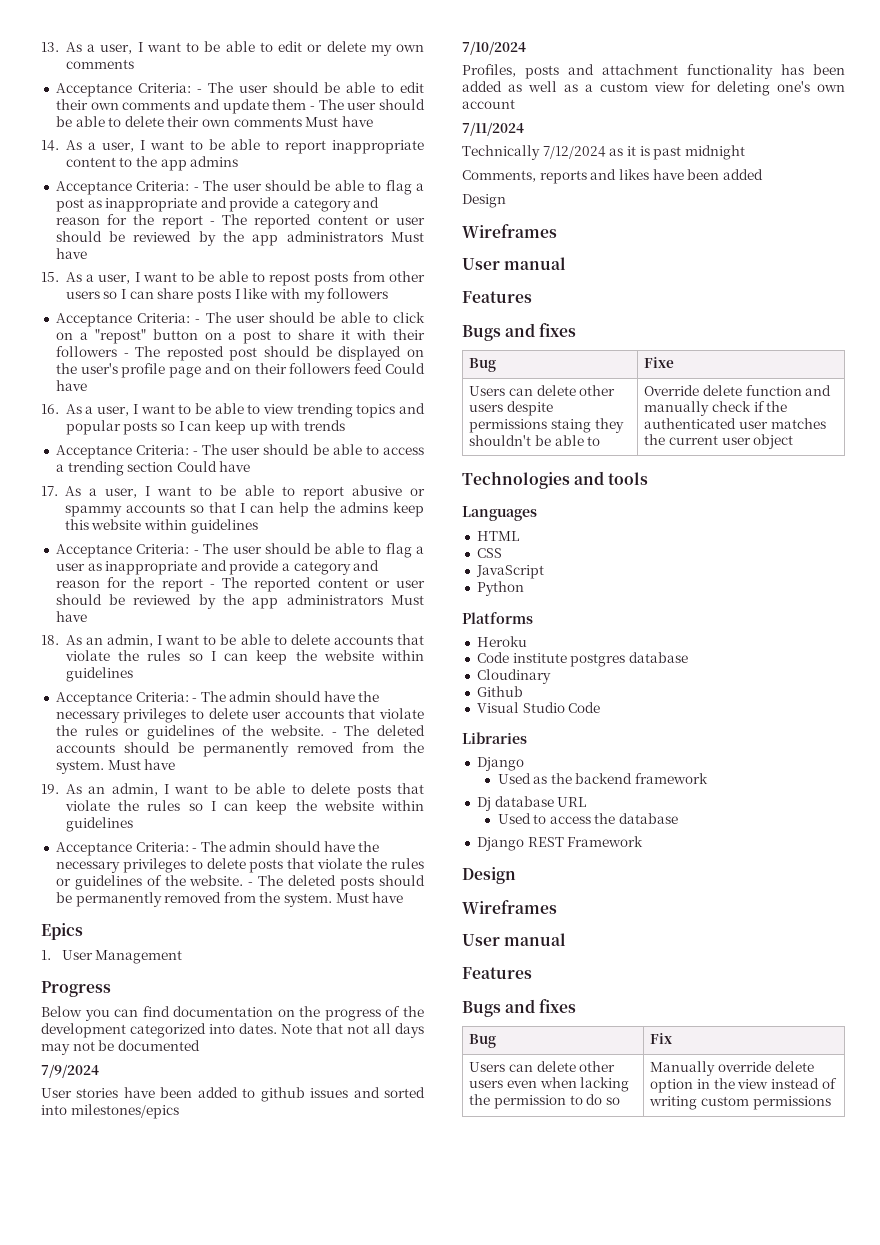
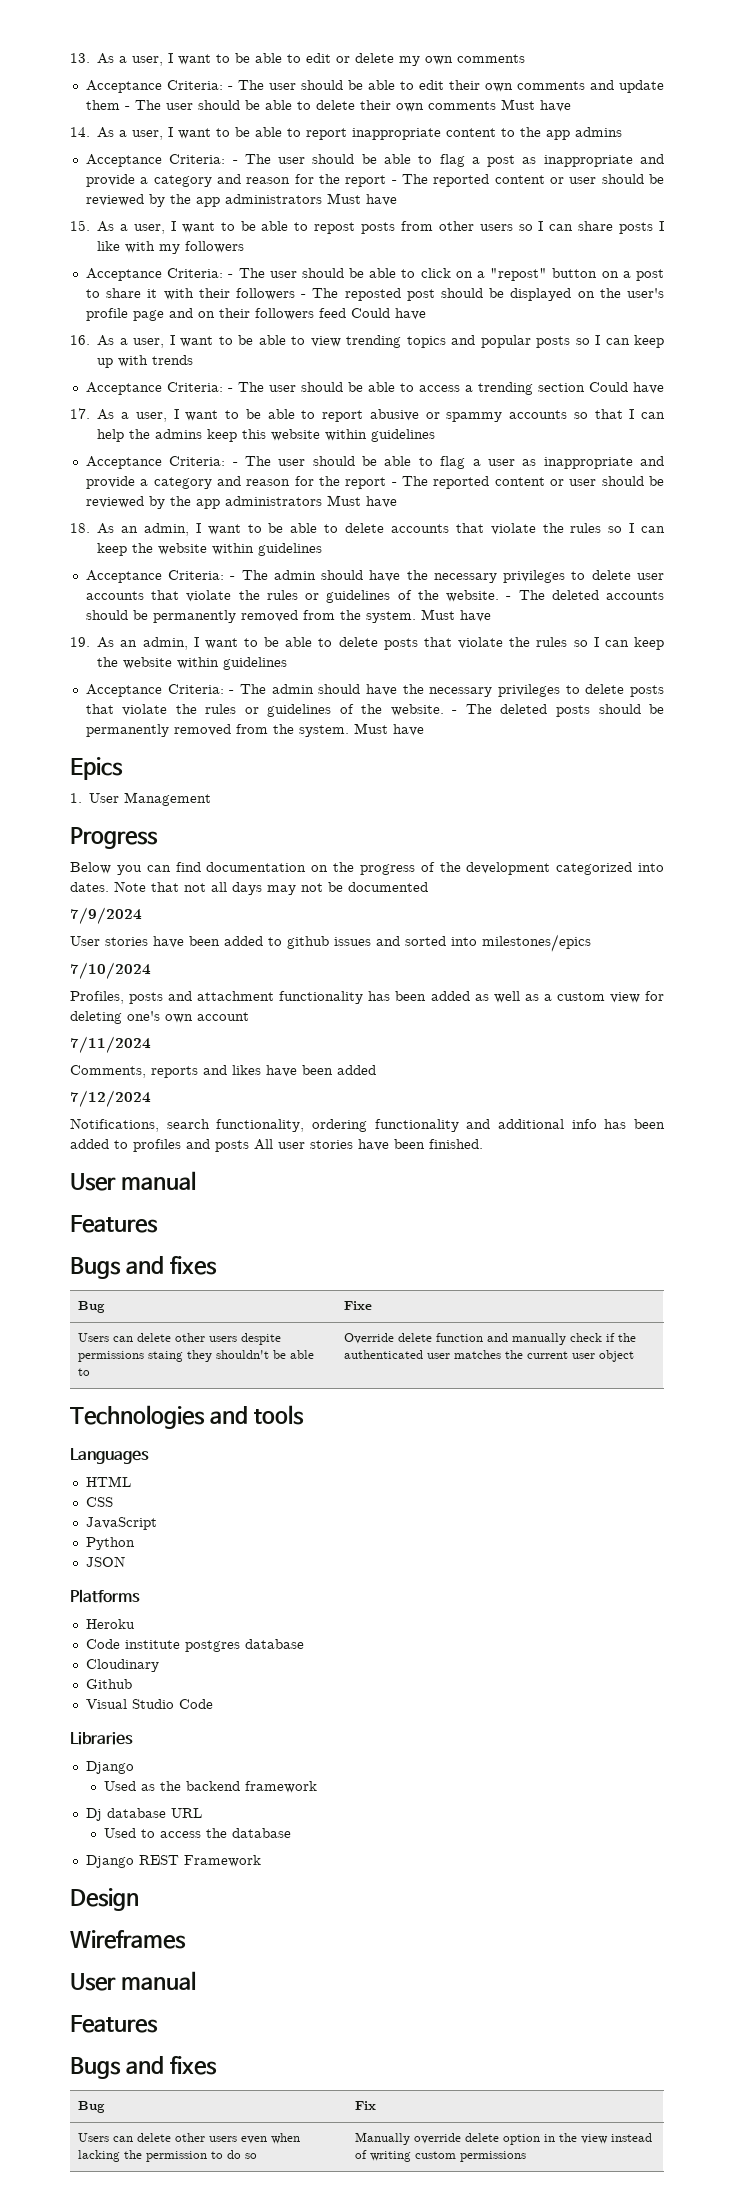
[462,145,745,160] // Technically 7/12/2024 as it is past midnight -> (151, 1044) none
[462,194,506,208] [462,224,557,238] Design // Wireframes -> [70,1090,151,1107] [70,1118,665,1132] [70,1139,483,1152] 7/12/2024 // Notifications, search functionality, ordering functionality and additional info has been added to profiles and posts All user stories have been finished.
(524, 588) none -> [85,1556,125,1567] // JSON

